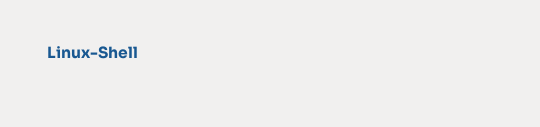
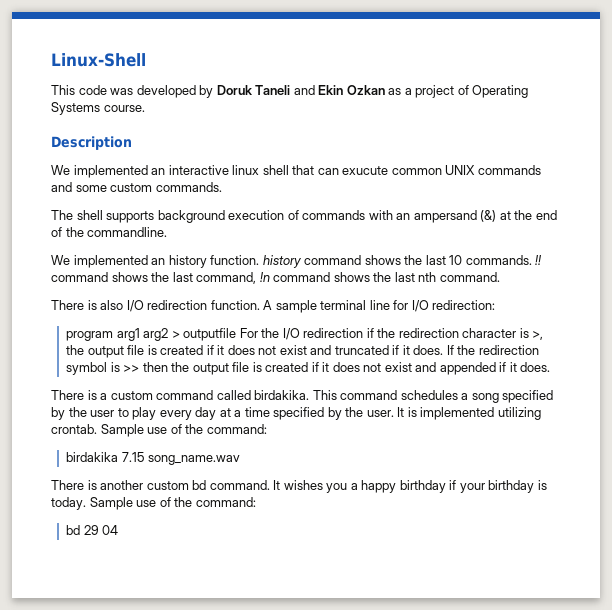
(138, 52) none -> [51,85,529,98] [51,102,145,115] [51,136,132,150] [51,165,541,178] [51,182,222,192] [51,210,557,223] [51,227,168,237] [51,255,543,268] [51,272,500,284] [51,300,496,313] [66,328,544,341] [66,345,539,358] [66,362,551,375] [51,390,554,403] [51,407,541,420] [51,424,267,437] [66,452,241,465] [51,480,547,493] [51,497,256,510] [66,525,119,535] // This code was developed by Doruk Taneli and Ekin Ozkan as a project of Operating Systems course. // Description // We implemented an interactive linux shell that can exucute common UNIX commands and some custom commands. // The shell supports background execution of commands with an ampersand (&) at the end of the commandline. // We implemented an history function. history command shows the last 10 commands. !! command shows the last command, !n command shows the last nth command. // There is also I/O redirection function. A sample terminal line for I/O redirection: // program arg1 arg2 > outputfile For the I/O redirection if the redirection character is >, the output file is created if it does not exist and truncated if it does. If the redirection symbol is >> then the output file is created if it does not exist and appended if it does. // There is a custom command called birdakika. This command schedules a song specified by the user to play every day at a time specified by the user. It is implemented utilizing crontab. Sample use of the command: // birdakika 7.15 song_name.wav // There is another custom bd command. It wishes you a happy birthday if your birthday is today. Sample use of the command: // bd 29 04

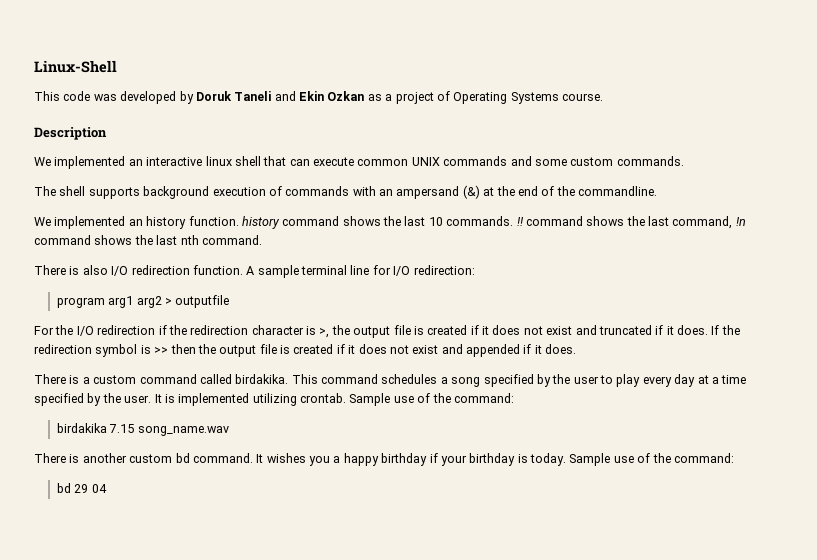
[342,166,389,175] exucute -> [313,157,354,166] execute
(237, 334) none -> (230, 301) //

